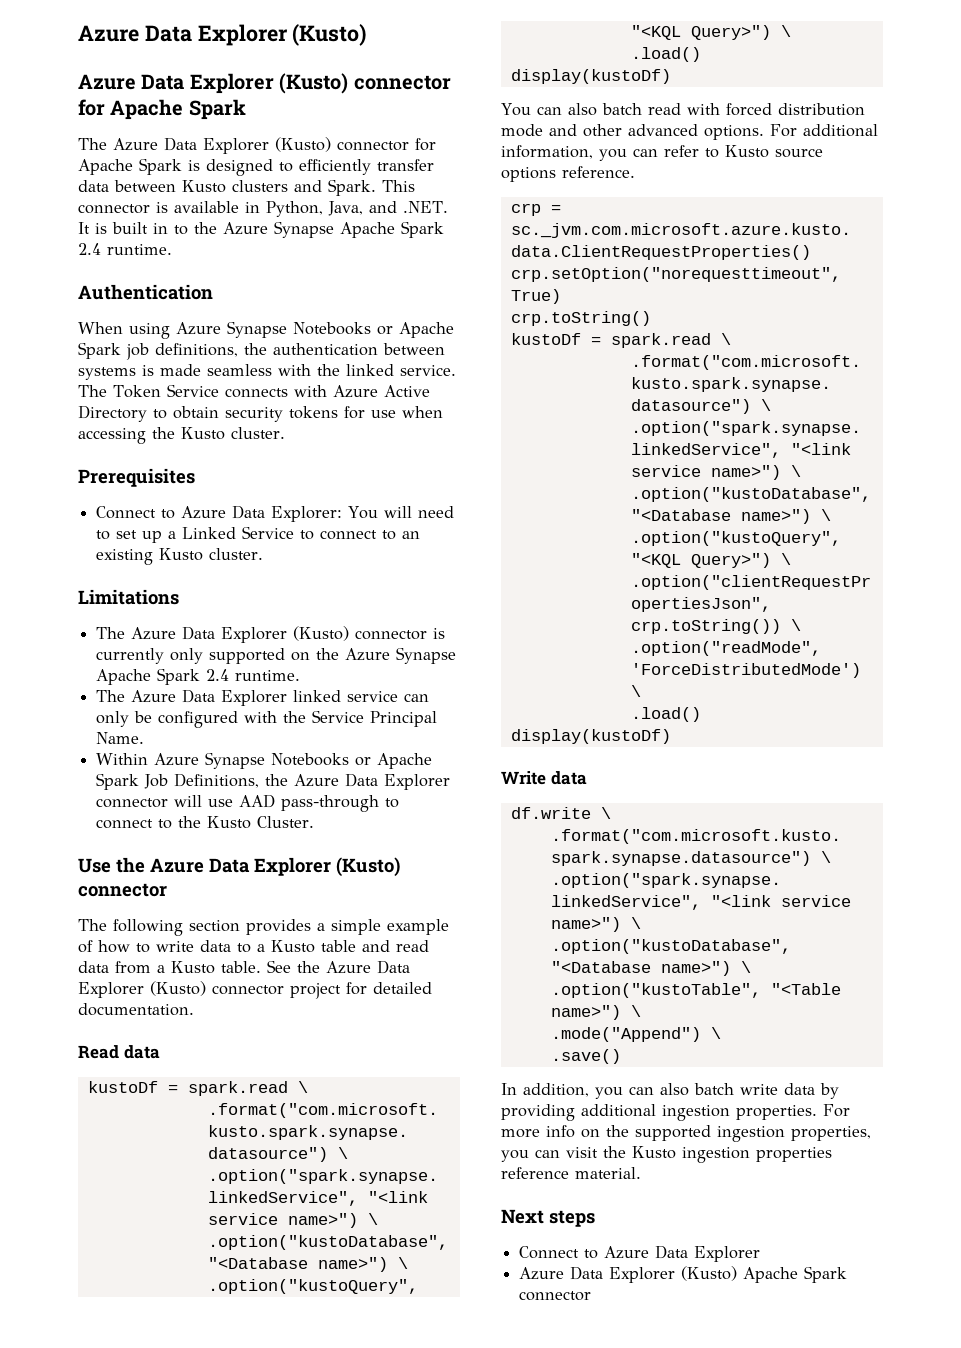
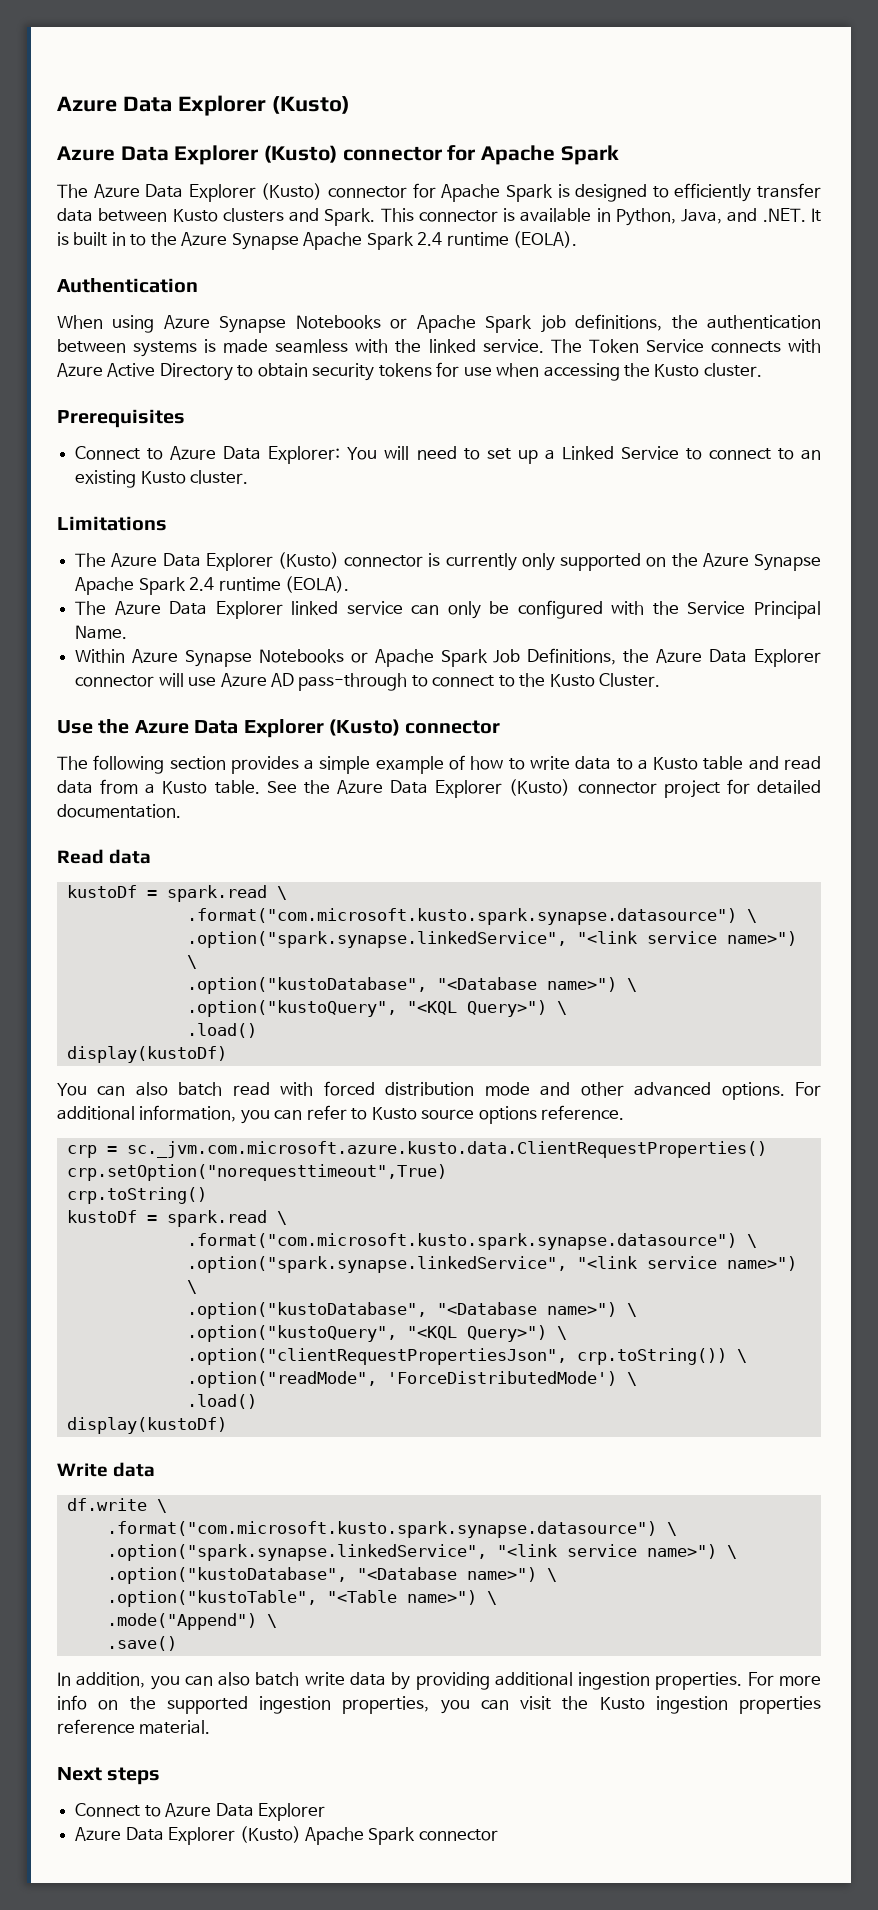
[107,244,172,255] runtime. -> [446,231,578,248] runtime (EOLA).
[235,670,301,681] runtime. -> [218,576,349,593] runtime (EOLA).
[239,794,276,808] AAD -> [220,673,294,687] Azure AD

